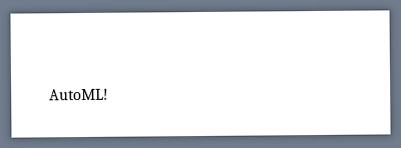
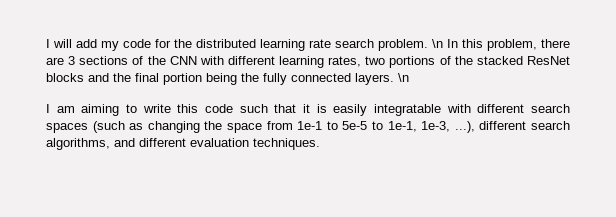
[49,88,109,101] AutoML! -> [46,39,570,51] [46,56,570,68] [46,73,409,85] [46,104,571,116] [46,121,571,133] [46,138,320,150] I will add my code for the distributed learning rate search problem. \n In this problem, there are 3 sections of the CNN with different learning rates, two portions of the stacked ResNet blocks and the final portion being the fully connected layers. \n // I am aiming to write this code such that it is easily integratable with different search spaces (such as changing the space from 1e-1 to 5e-5 to 1e-1, 1e-3, ...), different search algorithms, and different evaluation techniques.

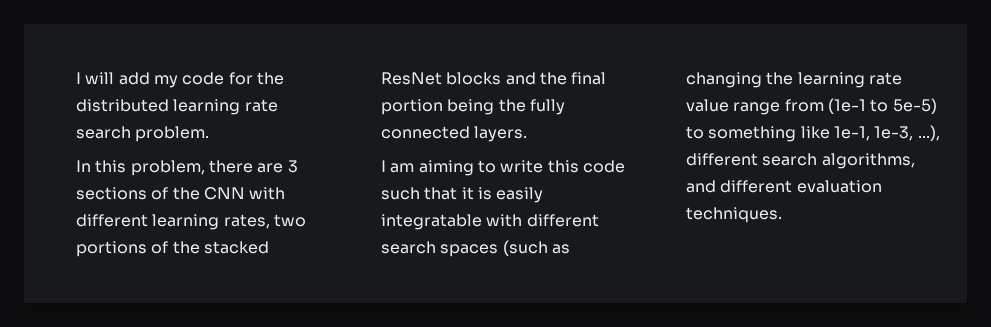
[432,39,443,48] \n -> (210, 134) //
[398,73,409,82] \n -> (528, 134) none
[226,121,383,133] space from 1e-1 to 5e-5 to -> [797,72,902,88] [686,98,937,115] [686,126,830,142] learning rate value range from (1e-1 to 5e-5) to something like

